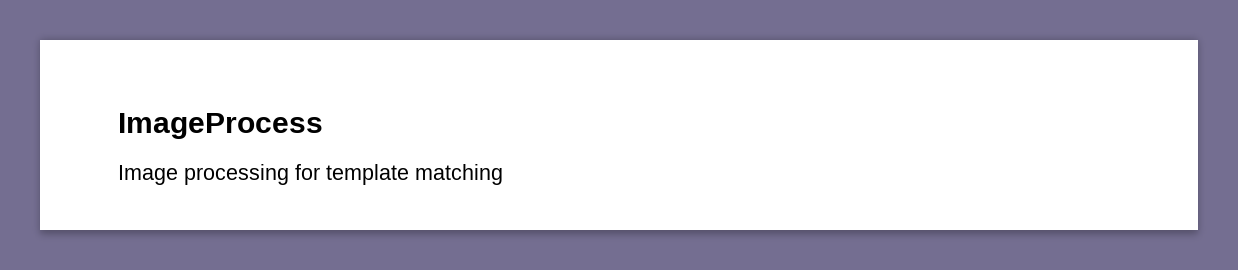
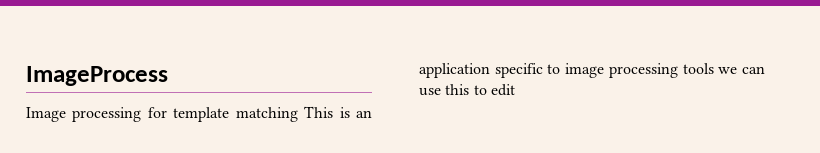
(503, 174) none -> [304,106,372,118] [419,63,765,78] [419,84,515,96] This is an application specific to image processing tools we can use this to edit

